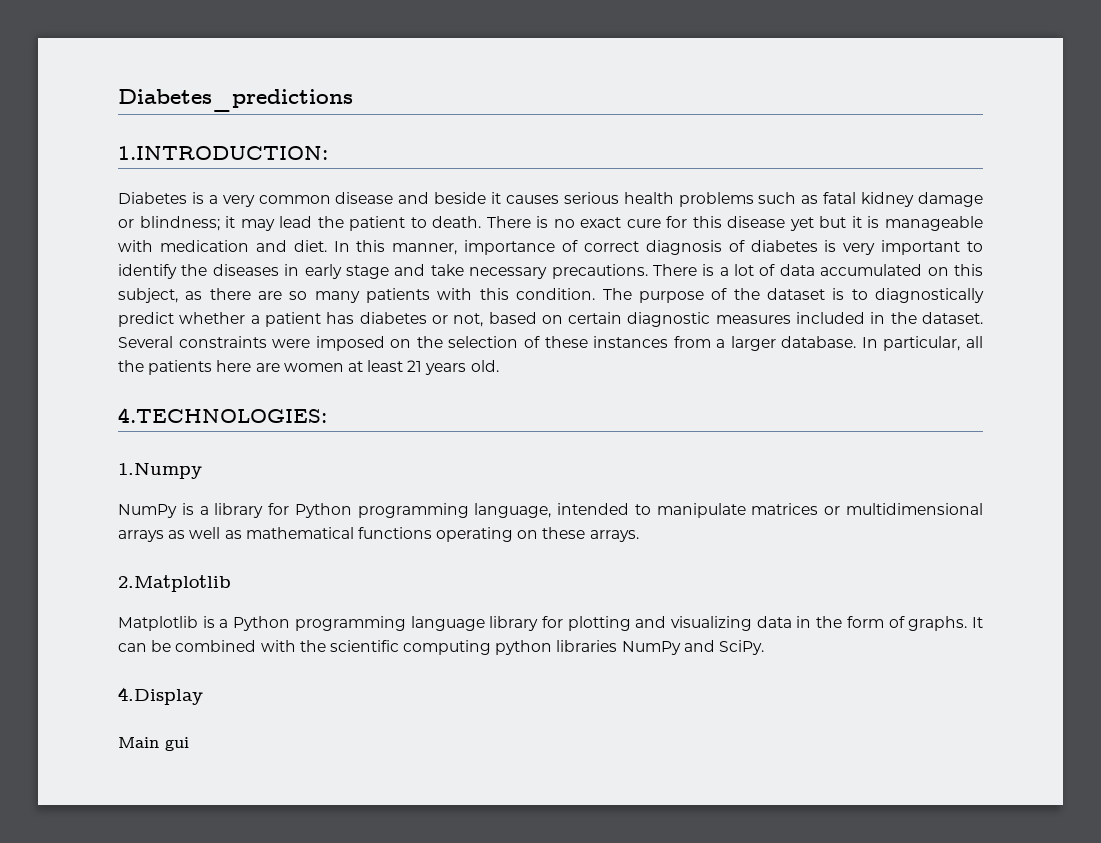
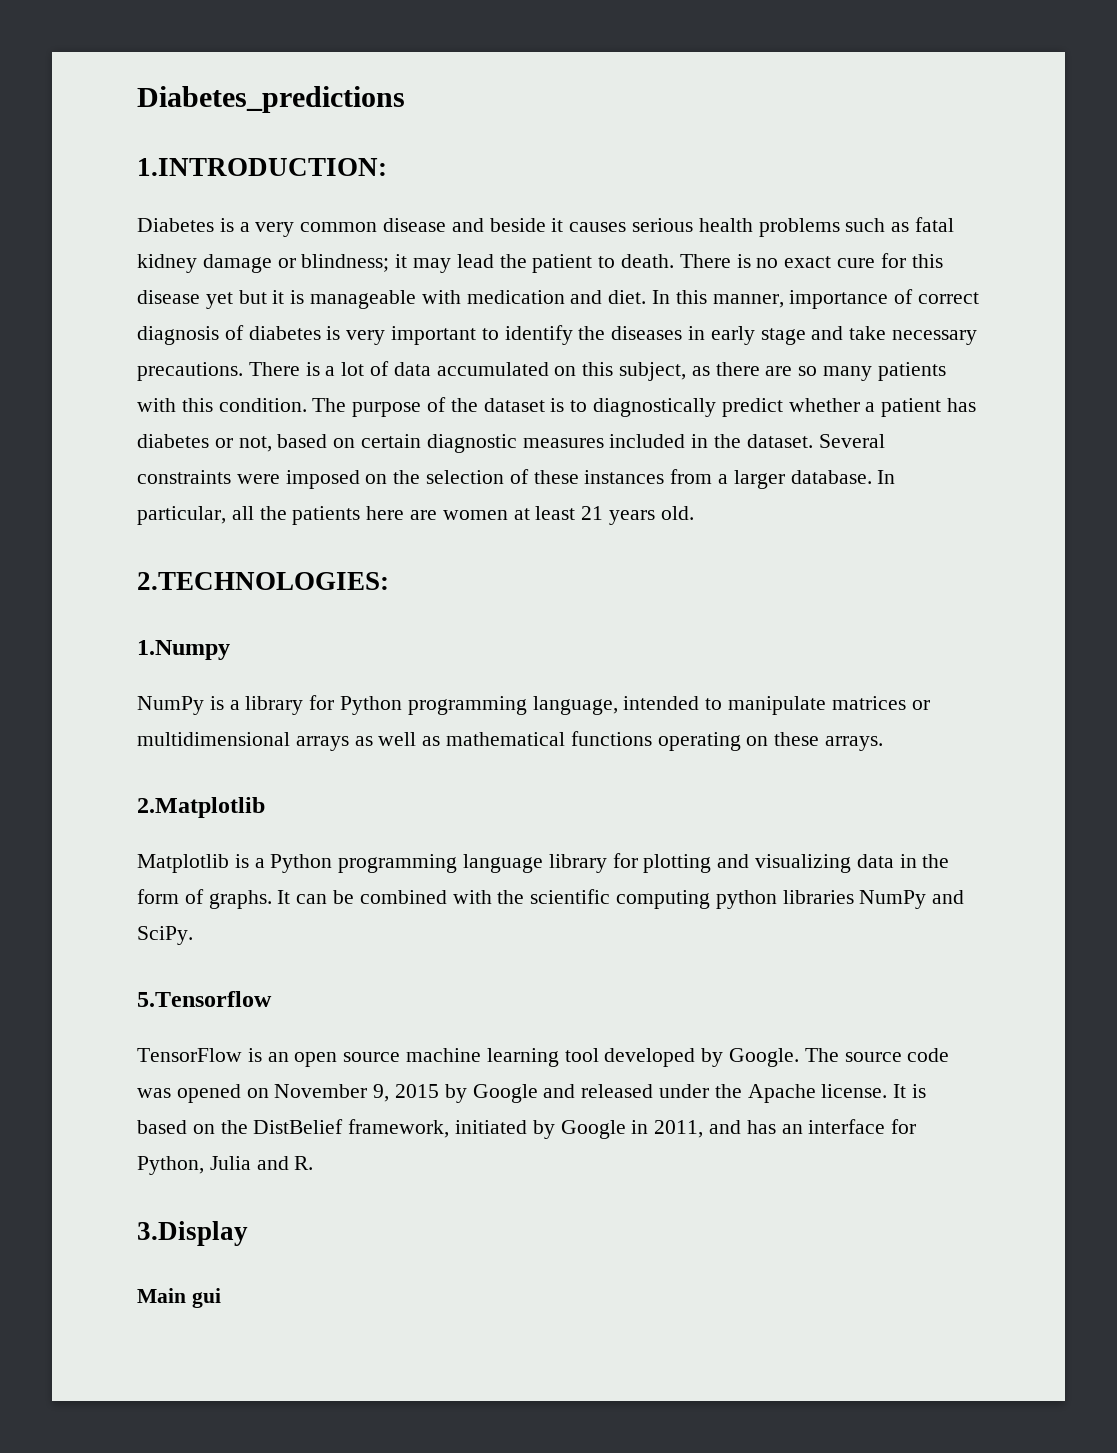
[118,408,327,423] 4.TECHNOLOGIES: -> [137,572,389,590] 2.TECHNOLOGIES:
[118,687,203,705] 4.Display -> [137,991,272,1007] [137,1048,950,1067] [137,1084,927,1103] [137,1119,917,1139] [137,1156,314,1175] [137,1221,248,1246] 5.Tensorflow // TensorFlow is an open source machine learning tool developed by Google. The source code was opened on November 9, 2015 by Google and released under the Apache license. It is based on the DistBelief framework, initiated by Google in 2011, and has an interface for Python, Julia and R. // 3.Display

